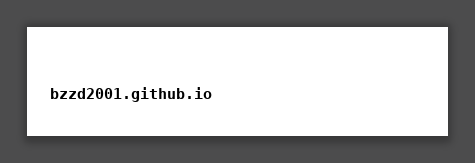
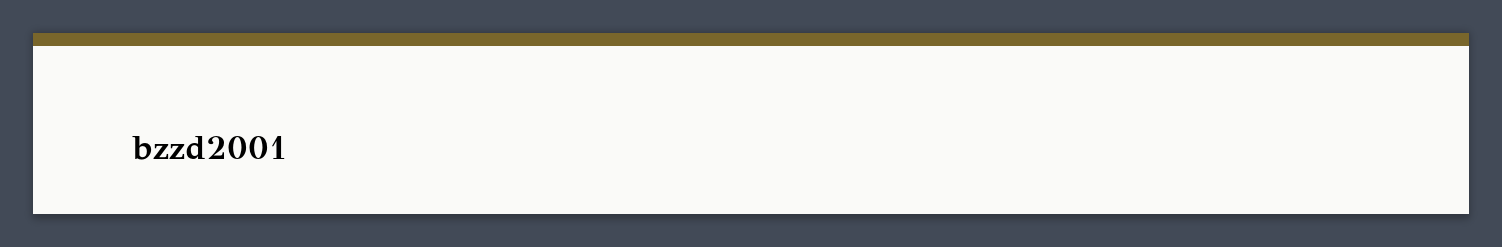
[50,87,212,102] bzzd2001.github.io -> [132,136,287,160] bzzd2001

